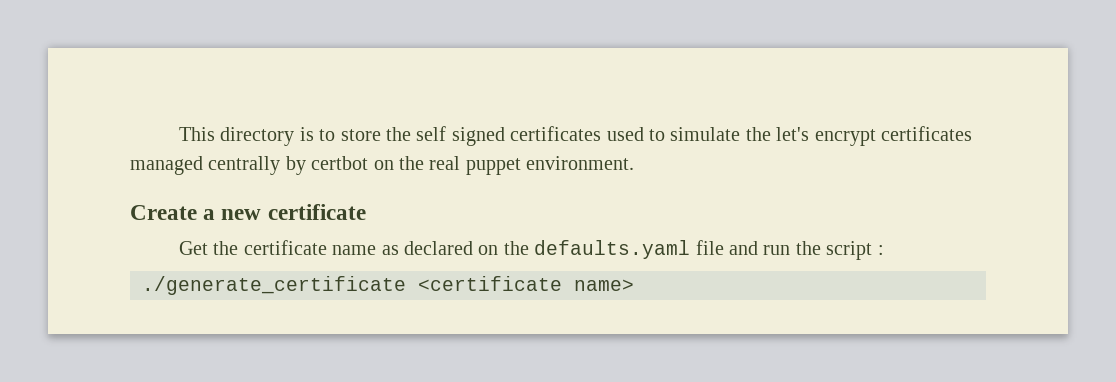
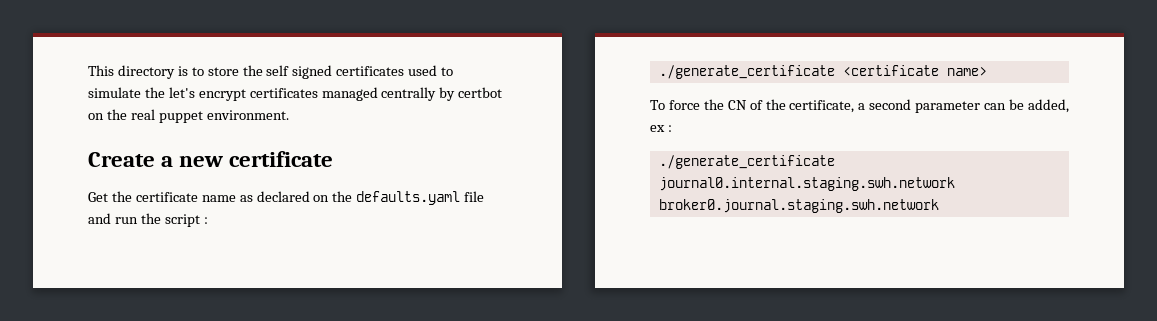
(634, 285) none -> [650,99,1069,113] [650,125,672,132] [658,155,835,169] [658,177,955,191] [658,199,939,213] // To force the CN of the certificate, a second parameter can be added, ex : // ./generate_certificate journal0.internal.staging.swh.network broker0.journal.staging.swh.network

